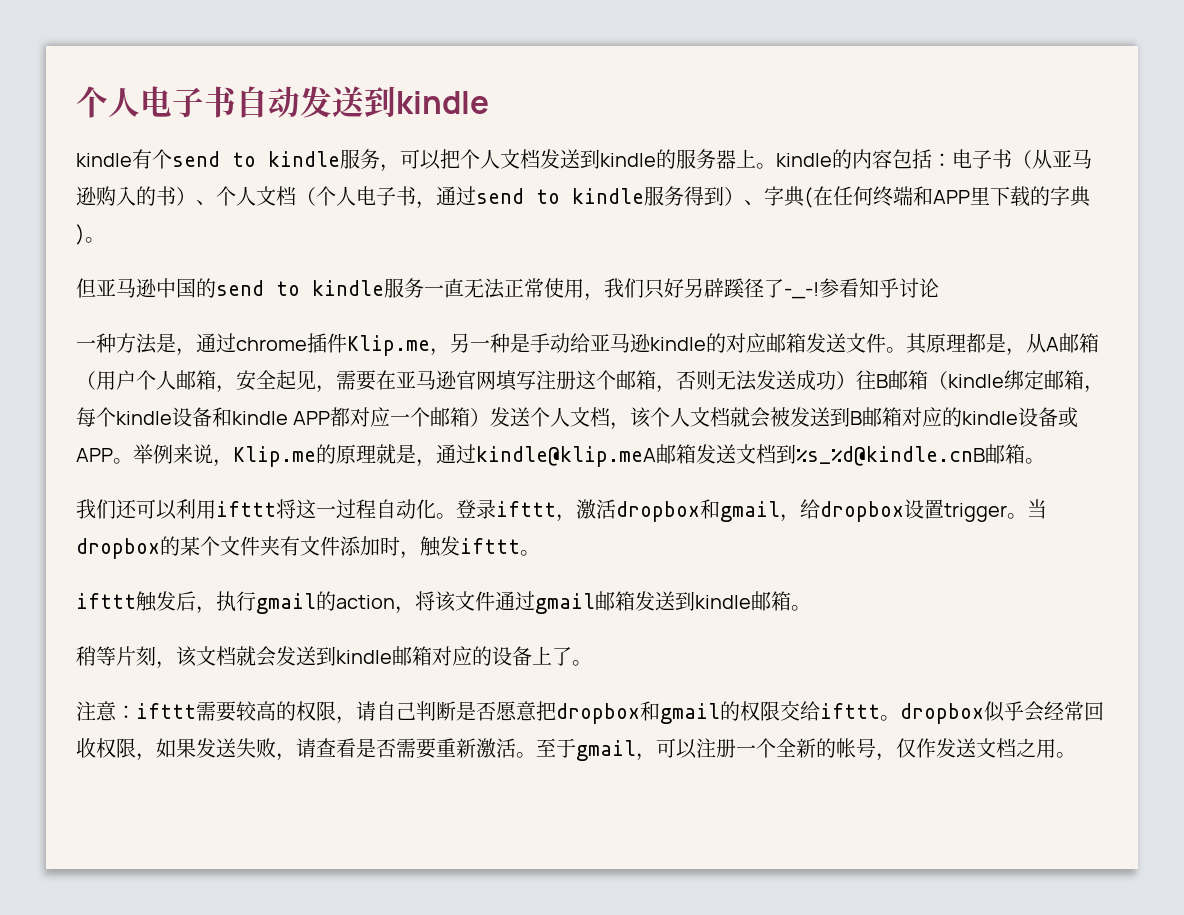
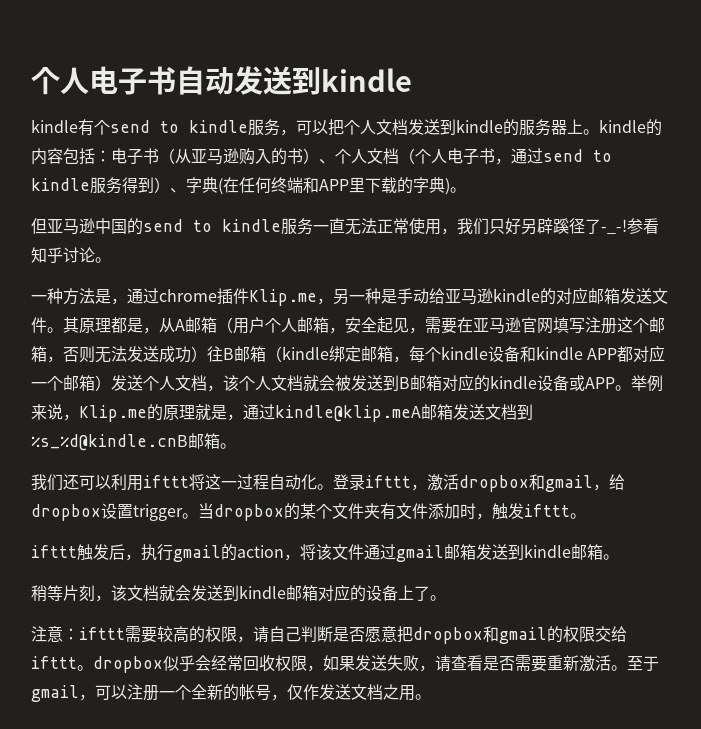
(939, 288) none -> [95,257,111,263] 。

